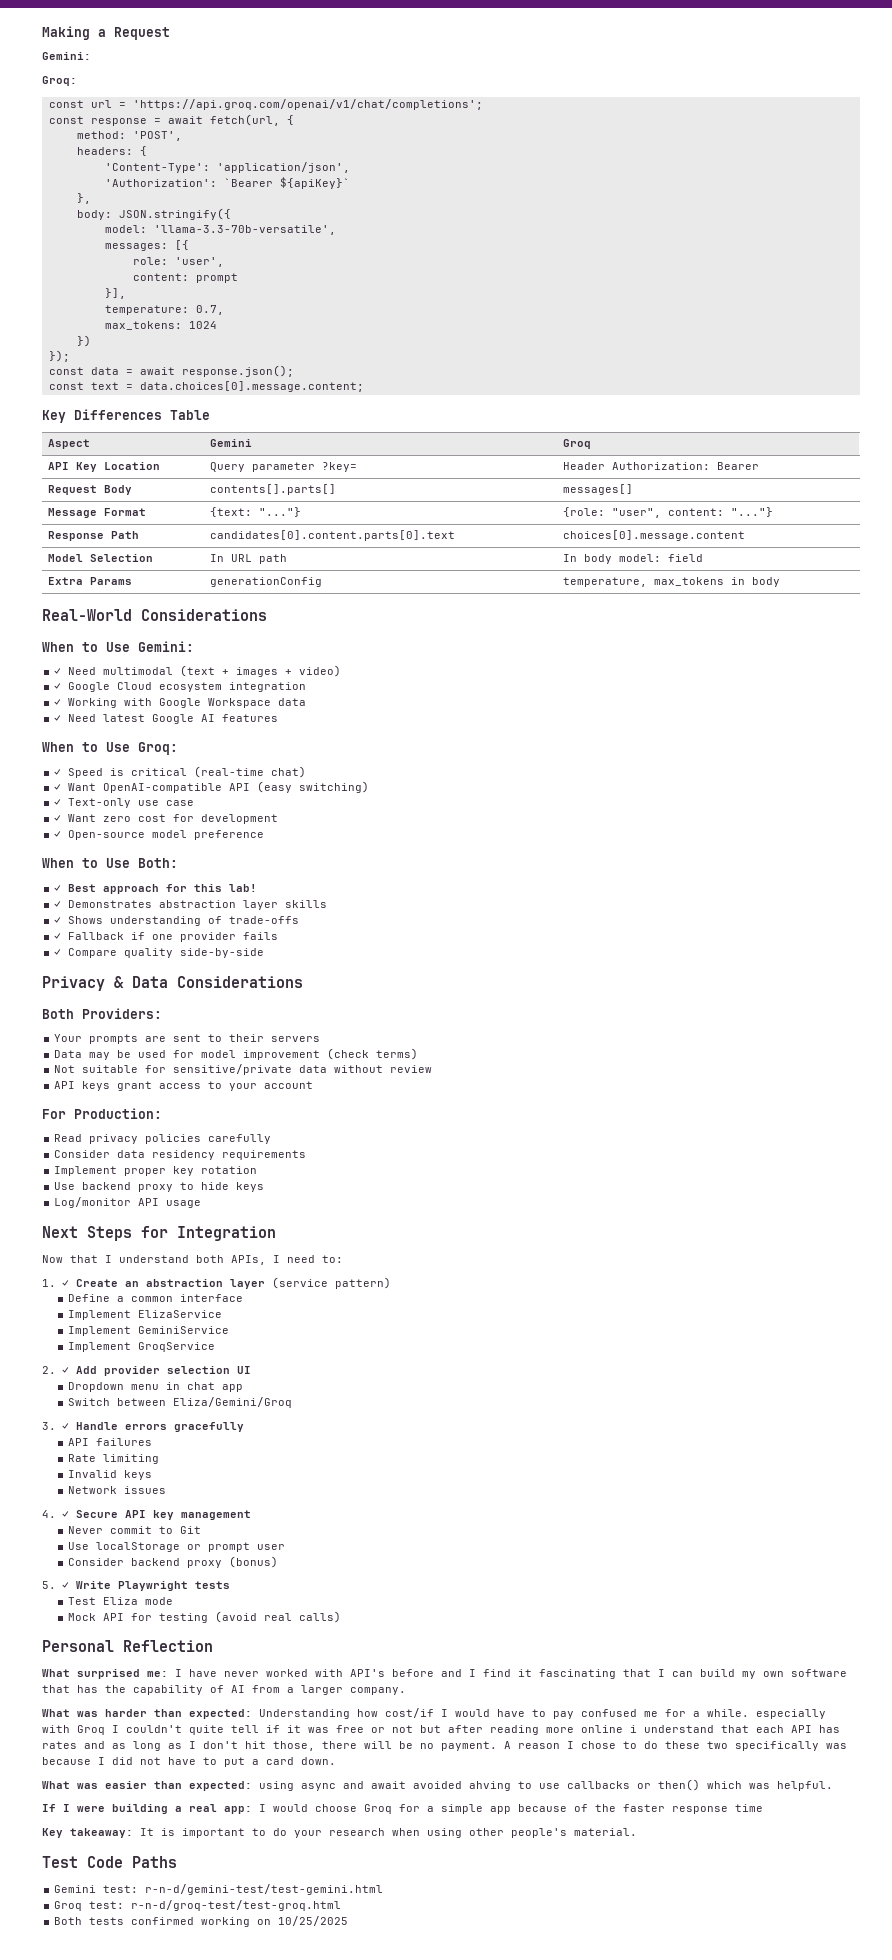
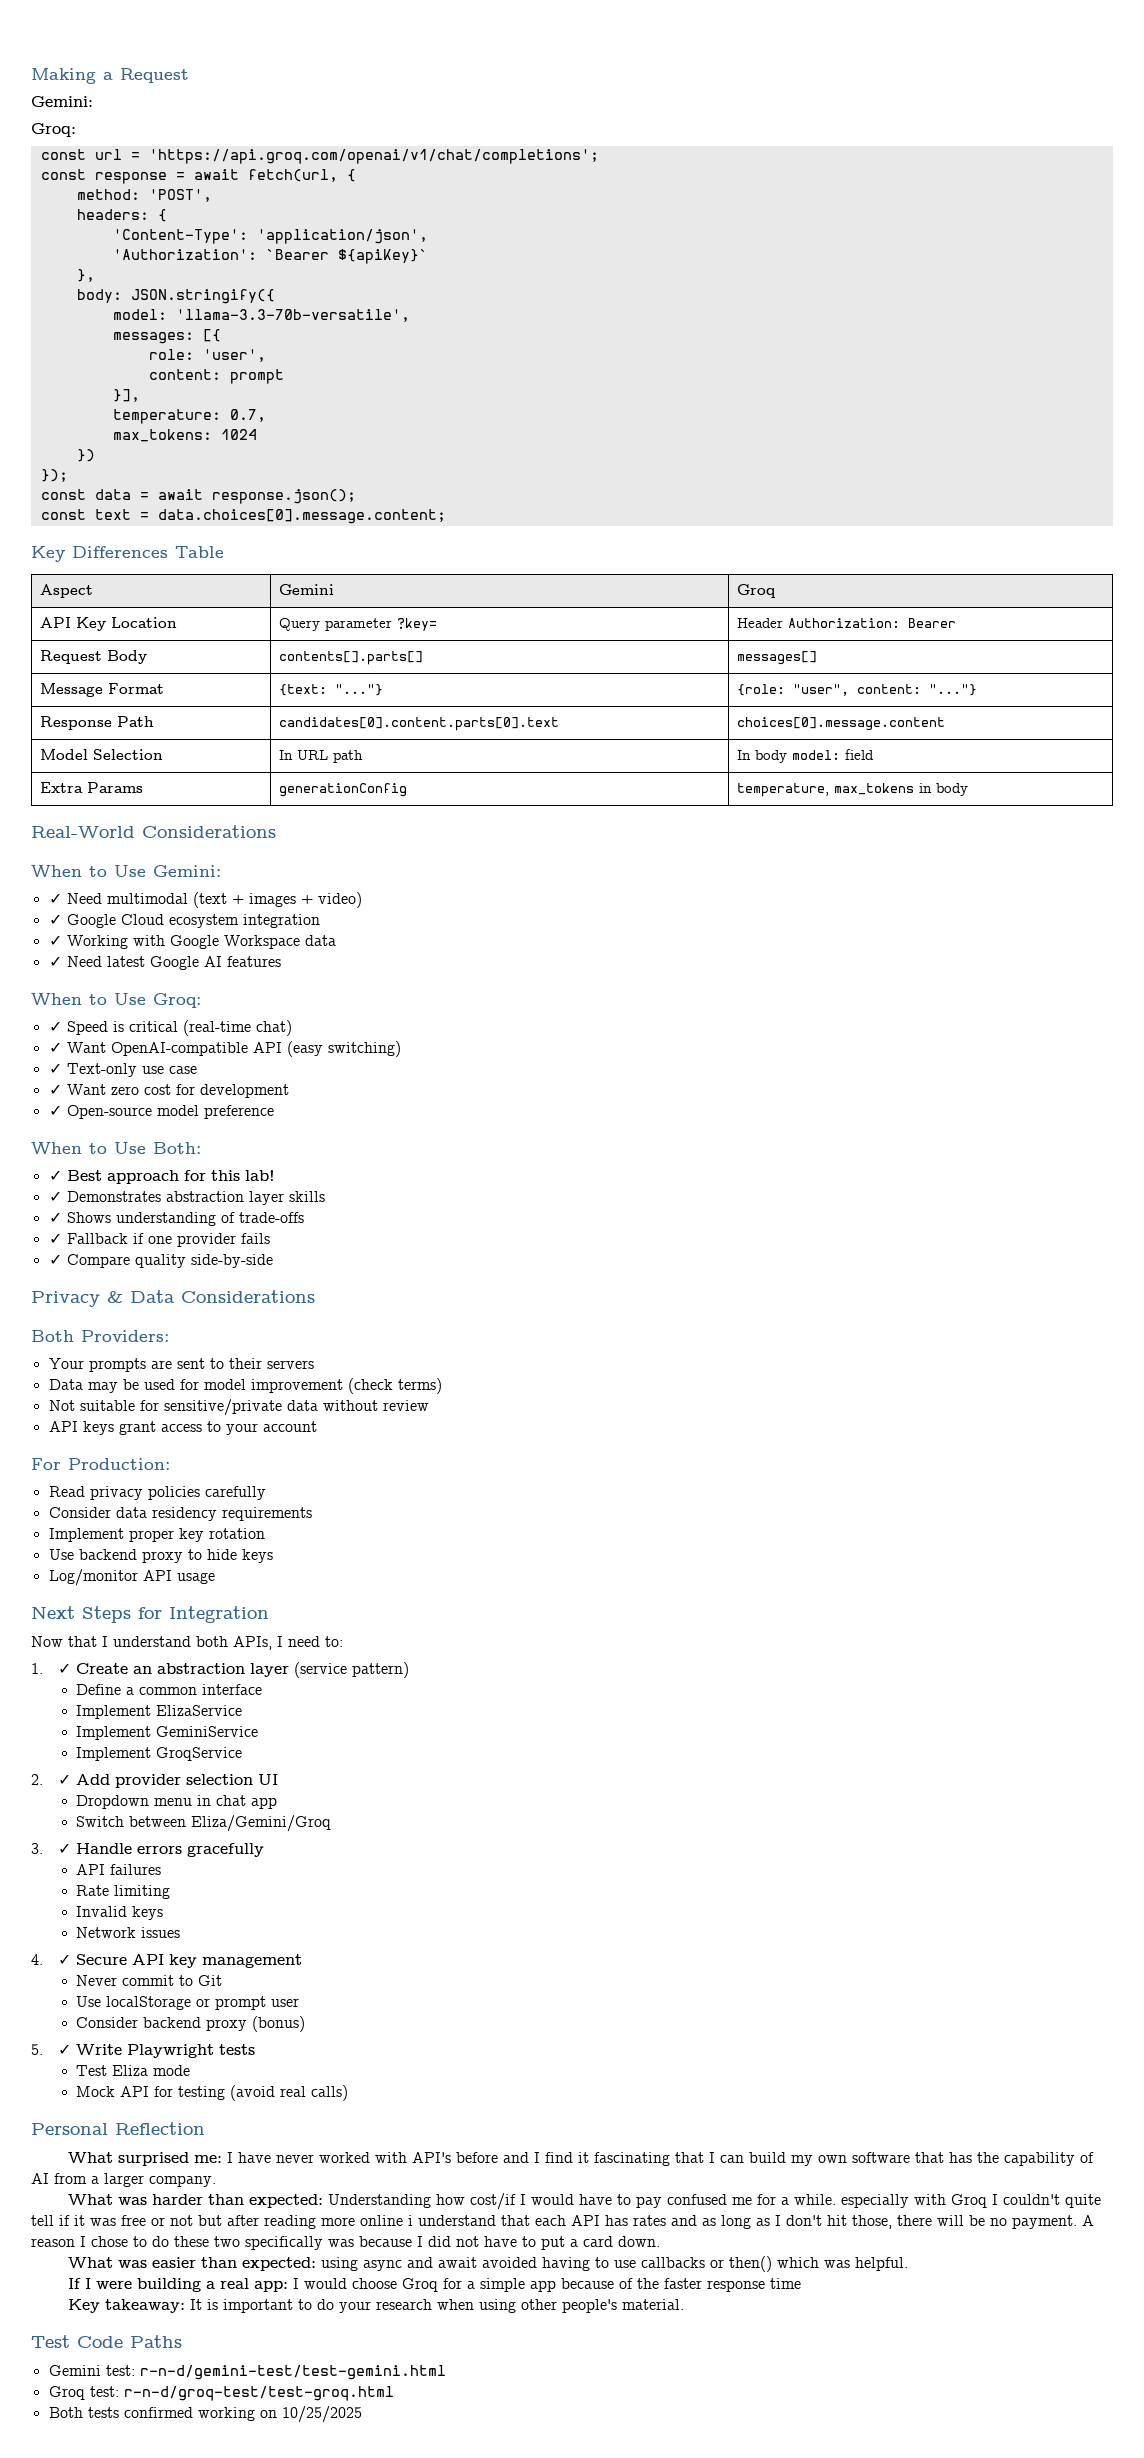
[469,1781,511,1791] ahving -> [541,2257,590,2271] having

